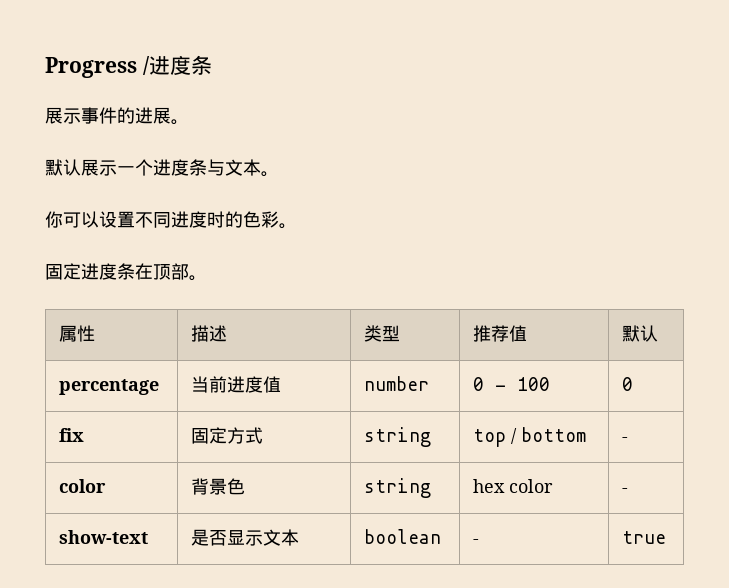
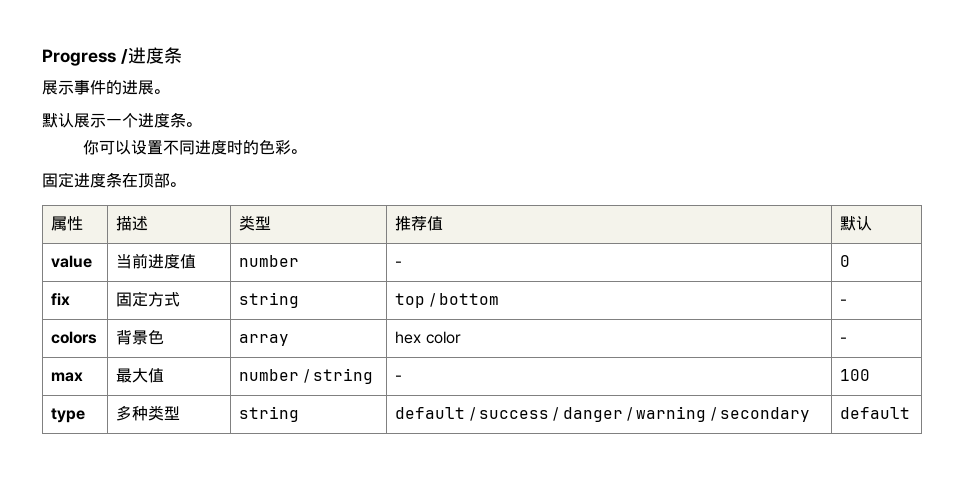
[207,159,261,176] 与文本 -> (186, 120) none
[58,379,159,395] percentage -> [51,255,93,268] value
[472,377,550,391] 0 - 100 -> [395,261,403,267] -
[58,479,106,493] color -> [51,331,98,344] colors
[363,478,431,498] string -> [239,334,290,346] array
[58,530,148,544] [190,529,299,546] [363,529,441,544] [472,539,479,544] [621,531,666,544] show-text | 是否显示文本 | boolean | - | true -> [51,372,84,382] [116,368,165,383] [239,368,374,384] [395,375,403,381] [840,369,871,381] [51,408,86,423] [116,405,181,421] [239,406,300,422] [395,406,811,422] [840,407,911,419] max | 最大值 | number / string | - | 100 // type | 多种类型 | string | default / success / danger / warning / secondary | default

